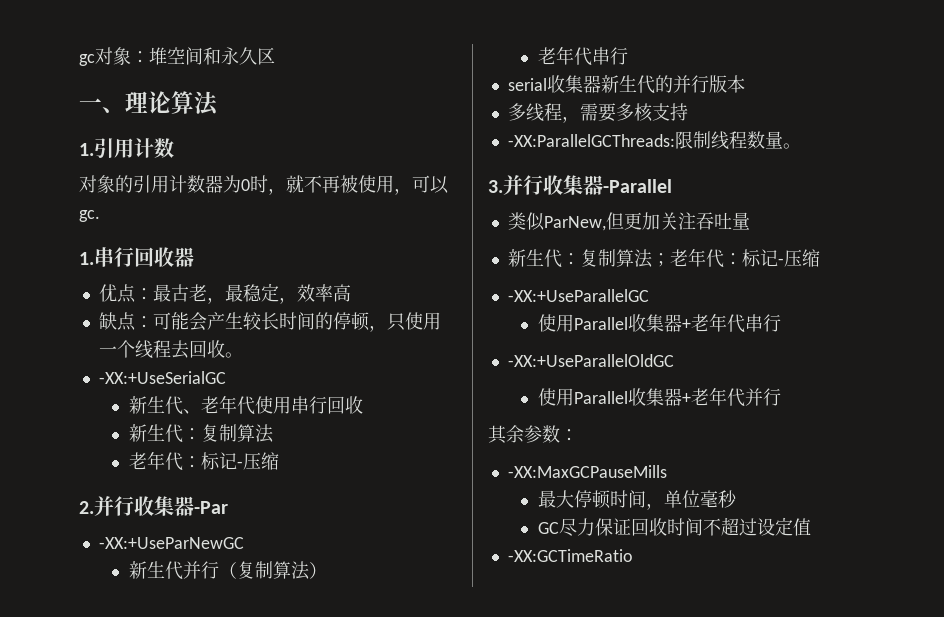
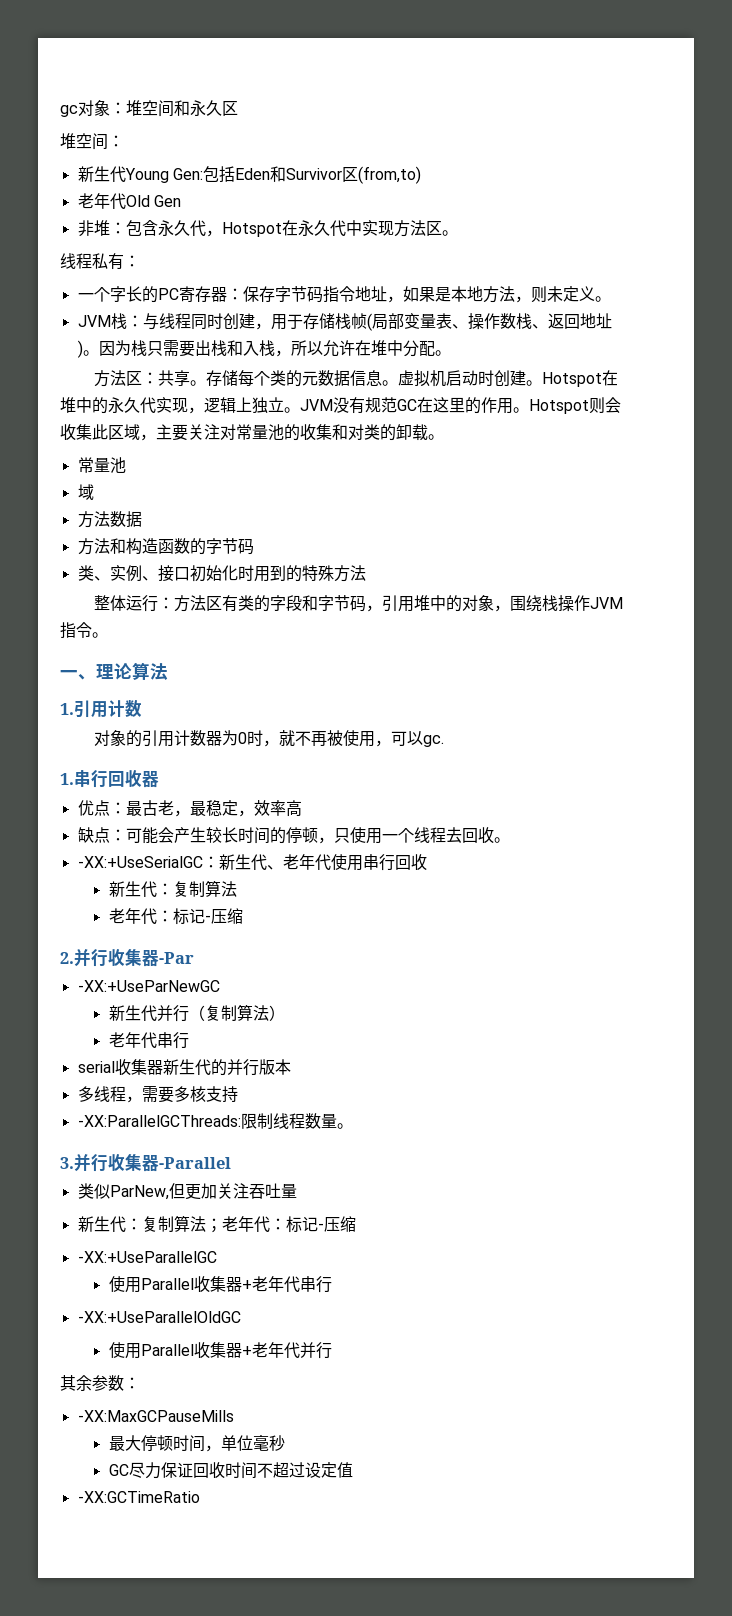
(275, 56) none -> [60,133,124,150] [77,166,421,184] [77,193,181,210] [77,220,458,237] [60,253,140,270] [77,286,611,303] [77,313,612,331] [77,340,451,358] [93,370,618,387] [60,397,621,414] [60,424,444,441] [77,457,126,473] [77,484,94,500] [77,511,142,528] [77,538,254,555] [77,565,366,582] [93,595,623,612] [60,622,108,639] // 堆空间： // 新生代Young Gen:包括Eden和Survivor区(from,to) // 老年代Old Gen // 非堆：包含永久代，Hotspot在永久代中实现方法区。 // 线程私有： // 一个字长的PC寄存器：保存字节码指令地址，如果是本地方法，则未定义。 // JVM栈：与线程同时创建，用于存储栈帧(局部变量表、操作数栈、返回地址)。因为栈只需要出栈和入栈，所以允许在堆中分配。 // 方法区：共享。存储每个类的元数据信息。虚拟机启动时创建。Hotspot在堆中的永久代实现，逻辑上独立。JVM没有规范GC在这里的作用。Hotspot则会收集此区域，主要关注对常量池的收集和对类的卸载。 // 常量池 // 域 // 方法数据 // 方法和构造函数的字节码 // 类、实例、接口初始化时用到的特殊方法 // 整体运行：方法区有类的字段和字节码，引用堆中的对象，围绕栈操作JVM指令。
(226, 377) // -> [202,856,219,868] ：

